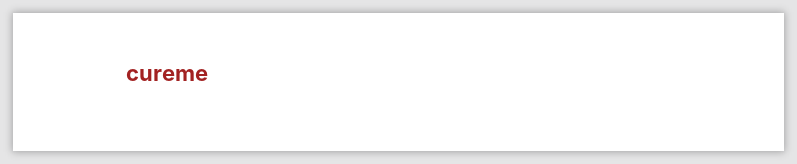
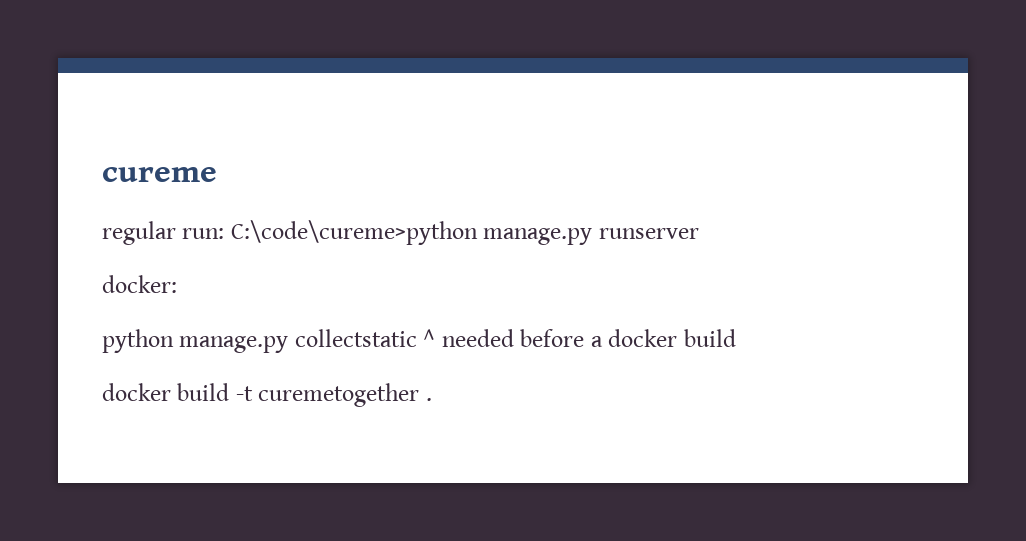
(208, 75) none -> [102,220,699,245] [102,275,177,293] [102,329,736,353] [102,383,432,407] // regular run: C:\code\cureme>python manage.py runserver // docker: // python manage.py collectstatic ^ needed before a docker build // docker build -t curemetogether .

